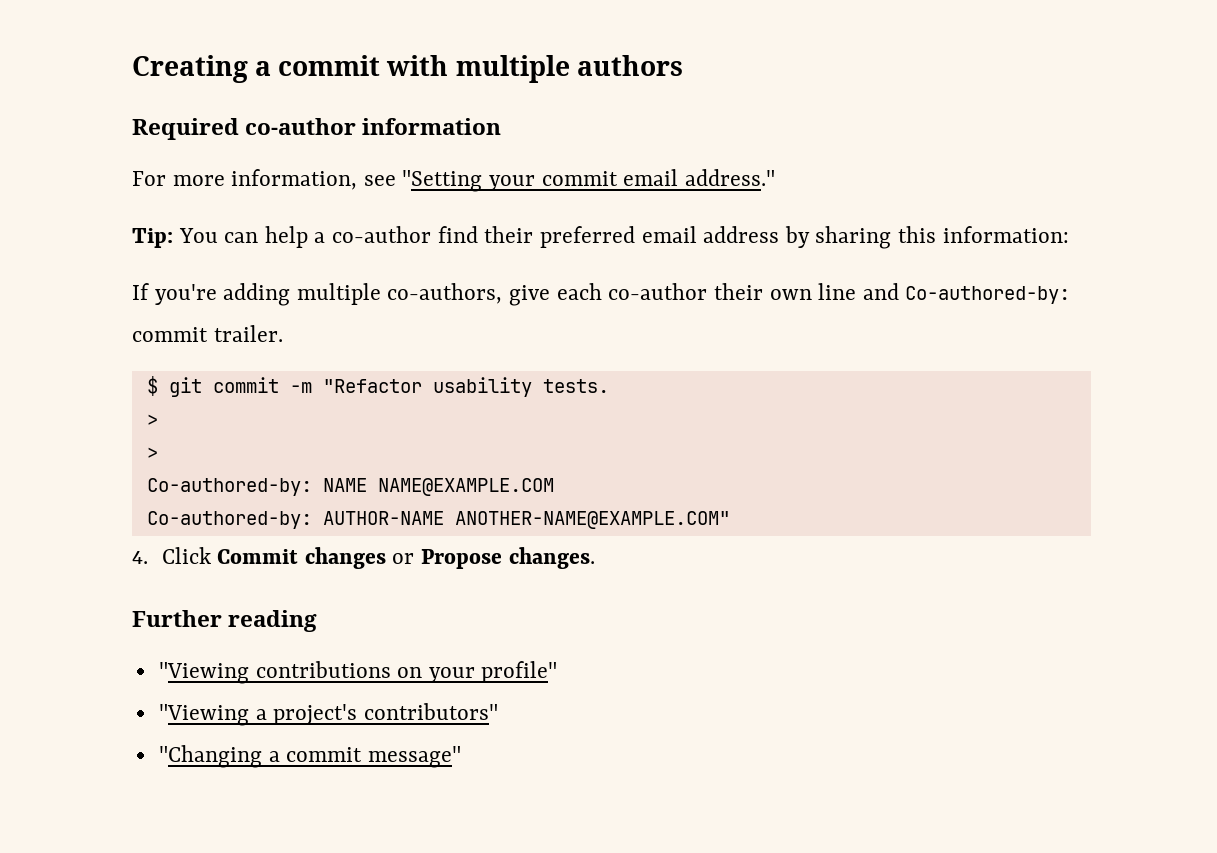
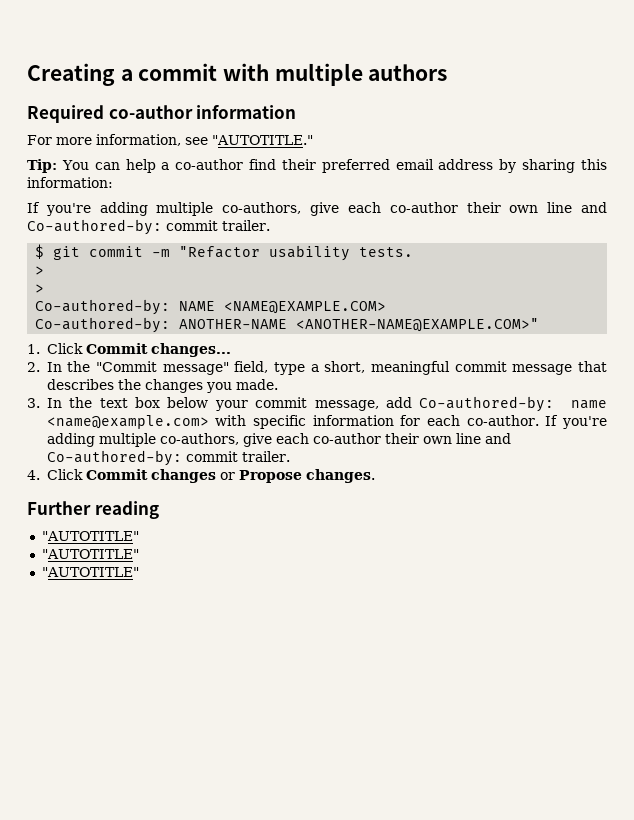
[402,169,775,192] "Setting your commit email address." -> [212,135,313,145] "AUTOTITLE."
[377,478,554,496] [146,511,730,529] NAME@EXAMPLE.COM // Co-authored-by: AUTHOR-NAME ANOTHER-NAME@EXAMPLE.COM" -> [224,301,387,314] [35,317,540,333] [27,343,231,357] [27,361,608,375] [46,379,278,393] [27,396,607,412] [46,415,607,429] [46,433,511,447] [46,450,290,466] <NAME@EXAMPLE.COM> // Co-authored-by: ANOTHER-NAME <ANOTHER-NAME@EXAMPLE.COM>" // 1. Click Commit changes... // 2. In the "Commit message" field, type a short, meaningful commit message that describes the changes you made. // 3. In the text box below your commit message, add Co-authored-by: name <name@example.com> with specific information for each co-author. If you're adding multiple co-authors, give each co-author their own line and Co-authored-by: commit trailer.
[158,661,558,684] [158,703,498,726] [158,745,461,768] "Viewing contributions on your profile" // "Viewing a project's contributors" // "Changing a commit message" -> [41,531,139,541] [41,549,139,559] [41,567,139,577] "AUTOTITLE" // "AUTOTITLE" // "AUTOTITLE"

